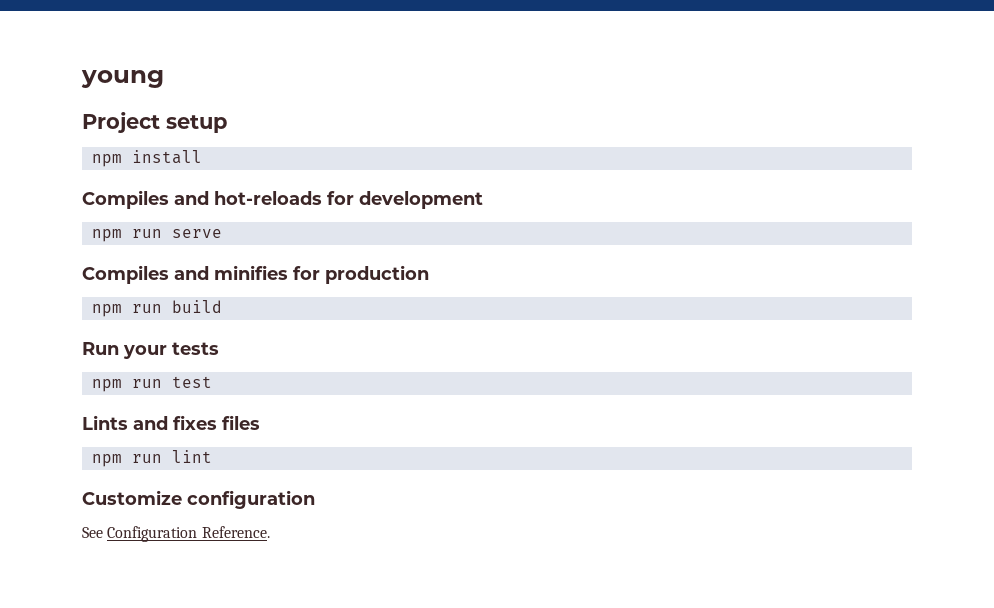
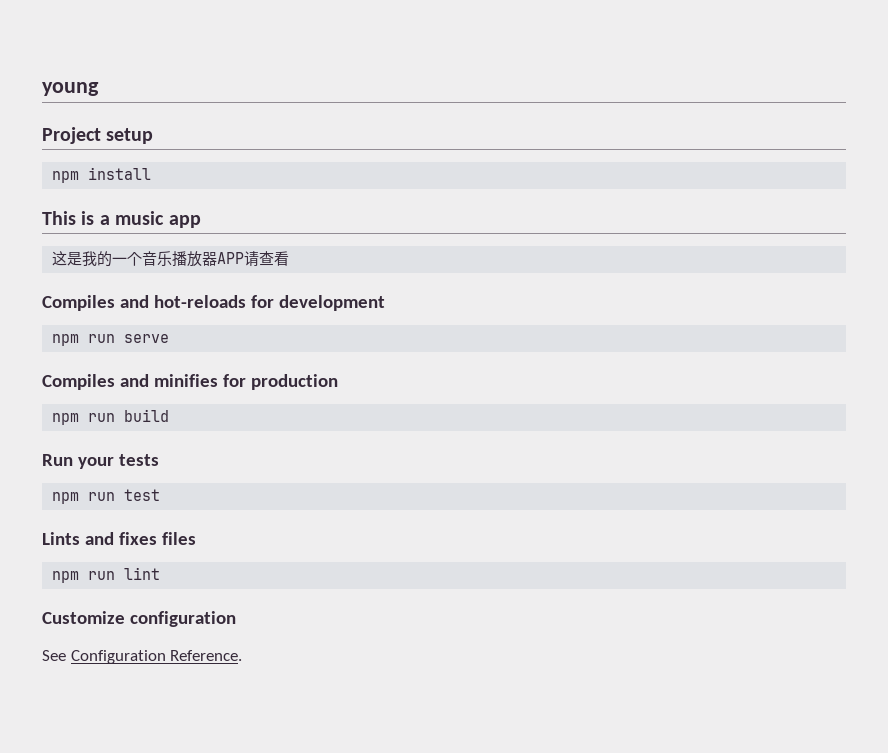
(202, 157) none -> [42,211,201,228] [52,251,290,267] // This is a music app // 这是我的一个音乐播放器APP请查看

